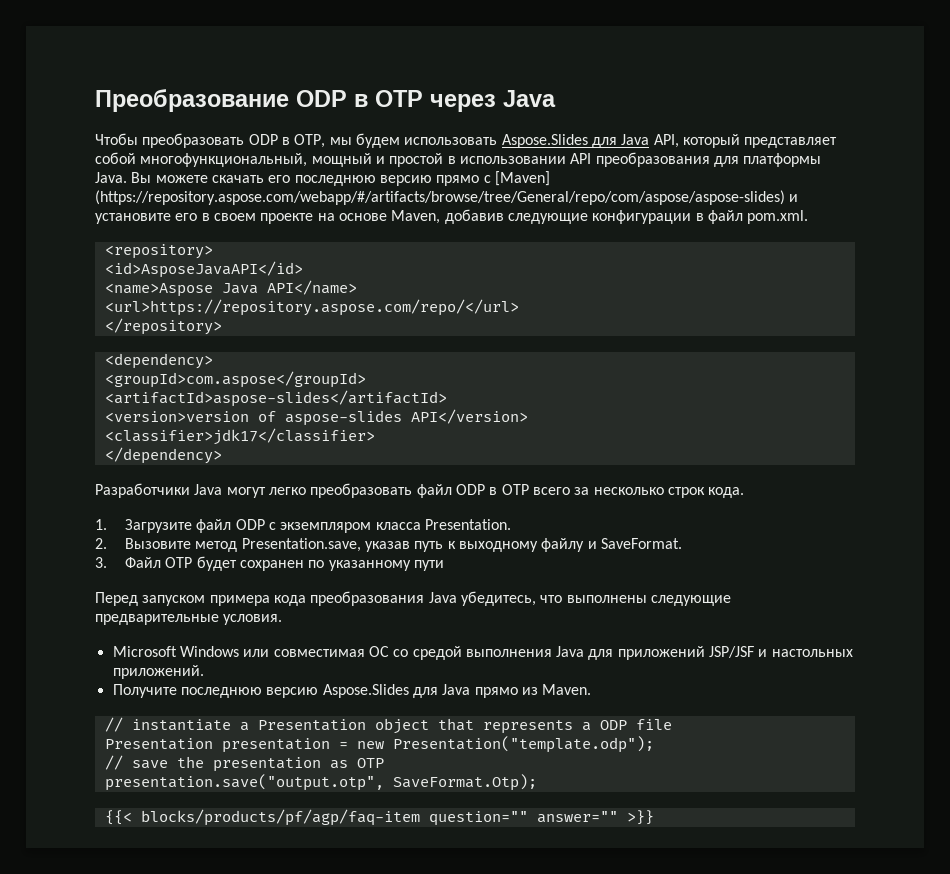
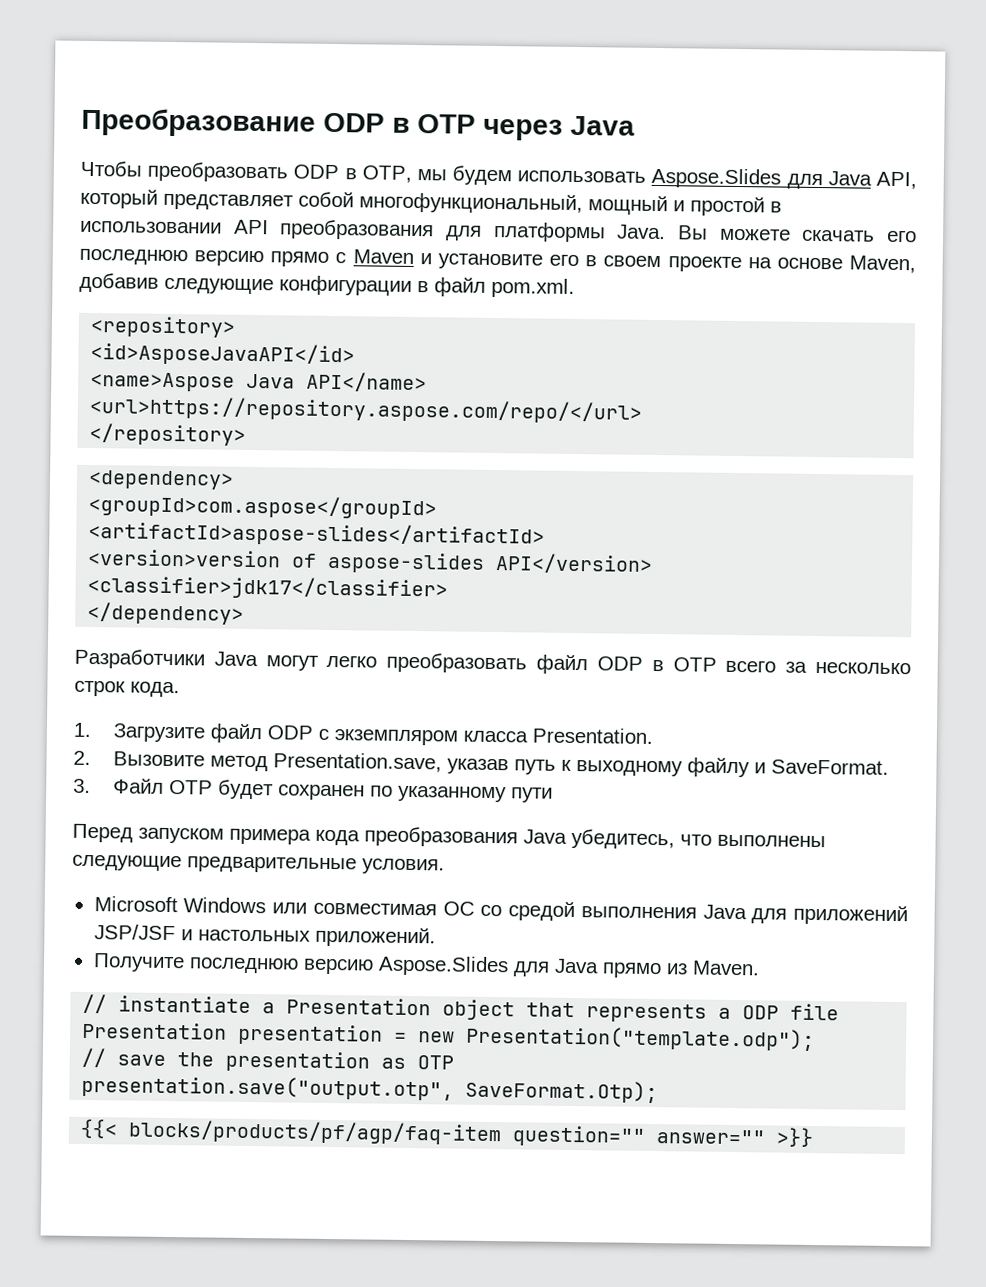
[494,171,550,186] [95,190,785,205] [Maven] (https://repository.aspose.com/webapp/#/artifacts/browse/tree/General/repo/com/aspose/aspose-slides) -> [352,249,414,264] Maven

